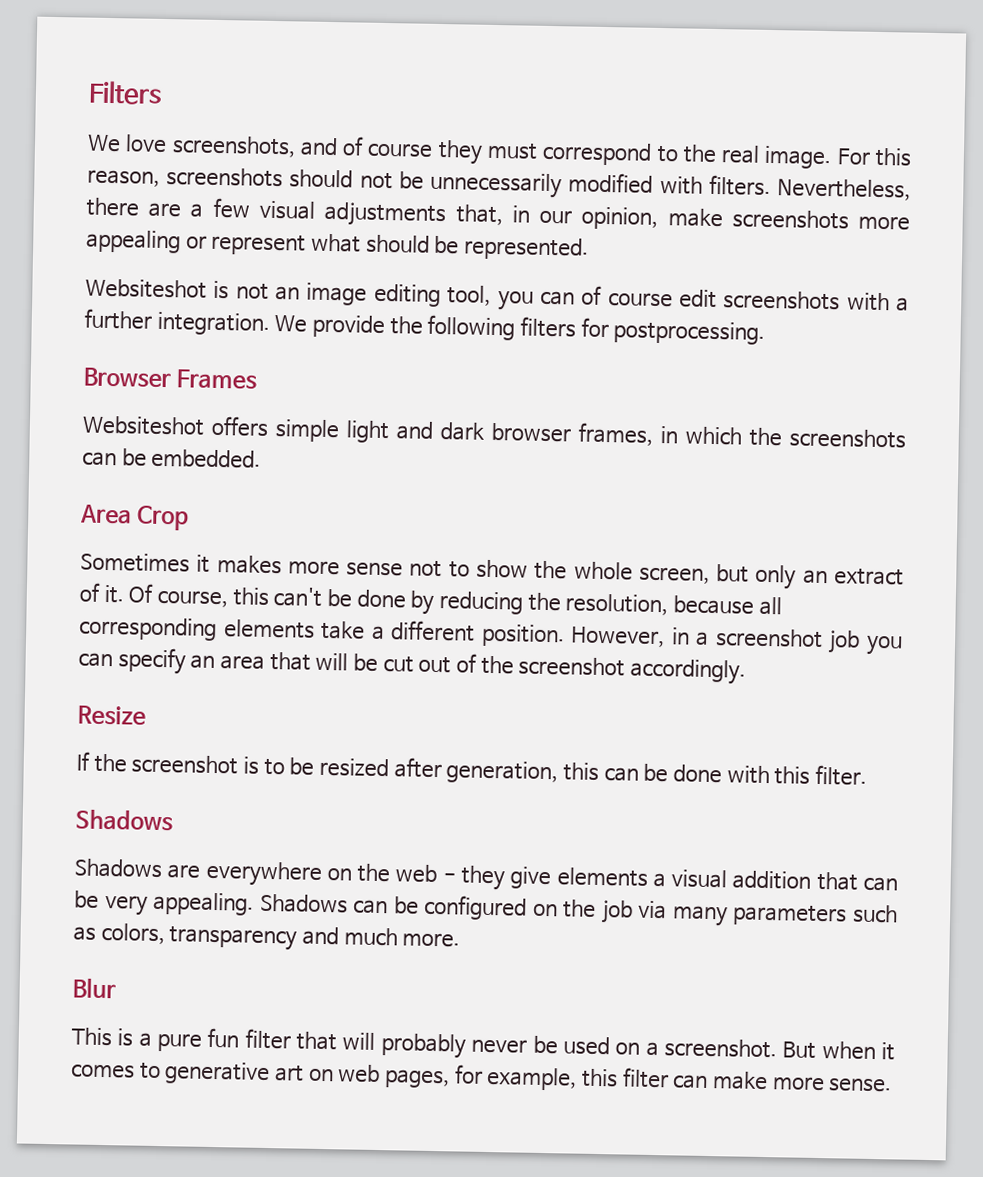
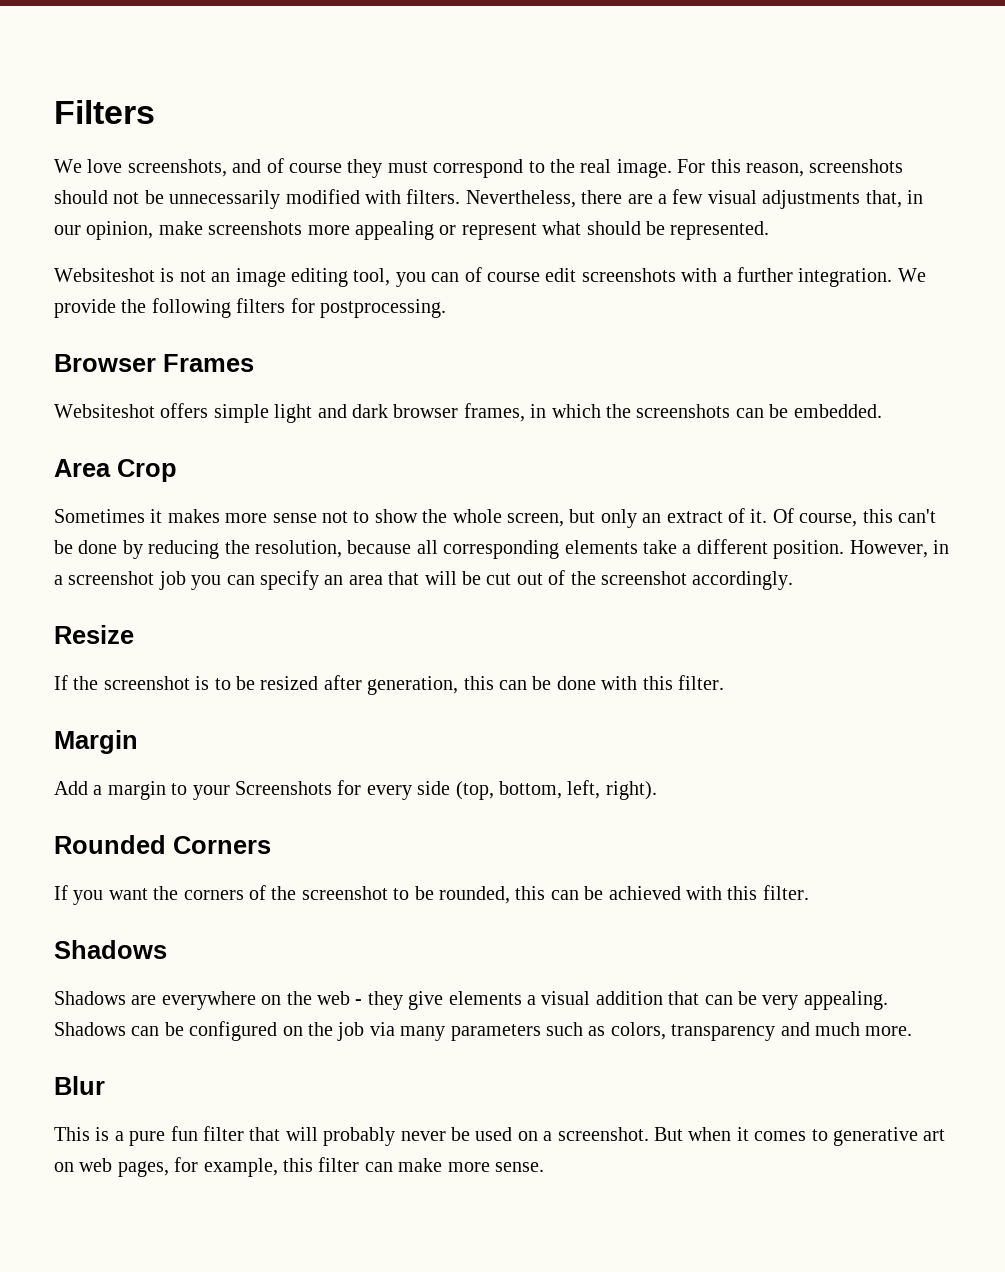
(867, 775) none -> [54,730,138,754] [54,780,657,800] [54,835,271,854] [54,885,809,905] // Margin // Add a margin to your Screenshots for every side (top, bottom, left, right). // Rounded Corners // If you want the corners of the screenshot to be rounded, this can be achieved with this filter.

